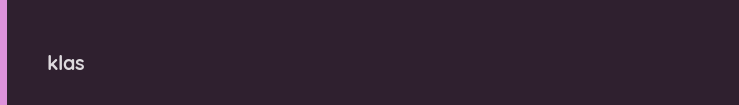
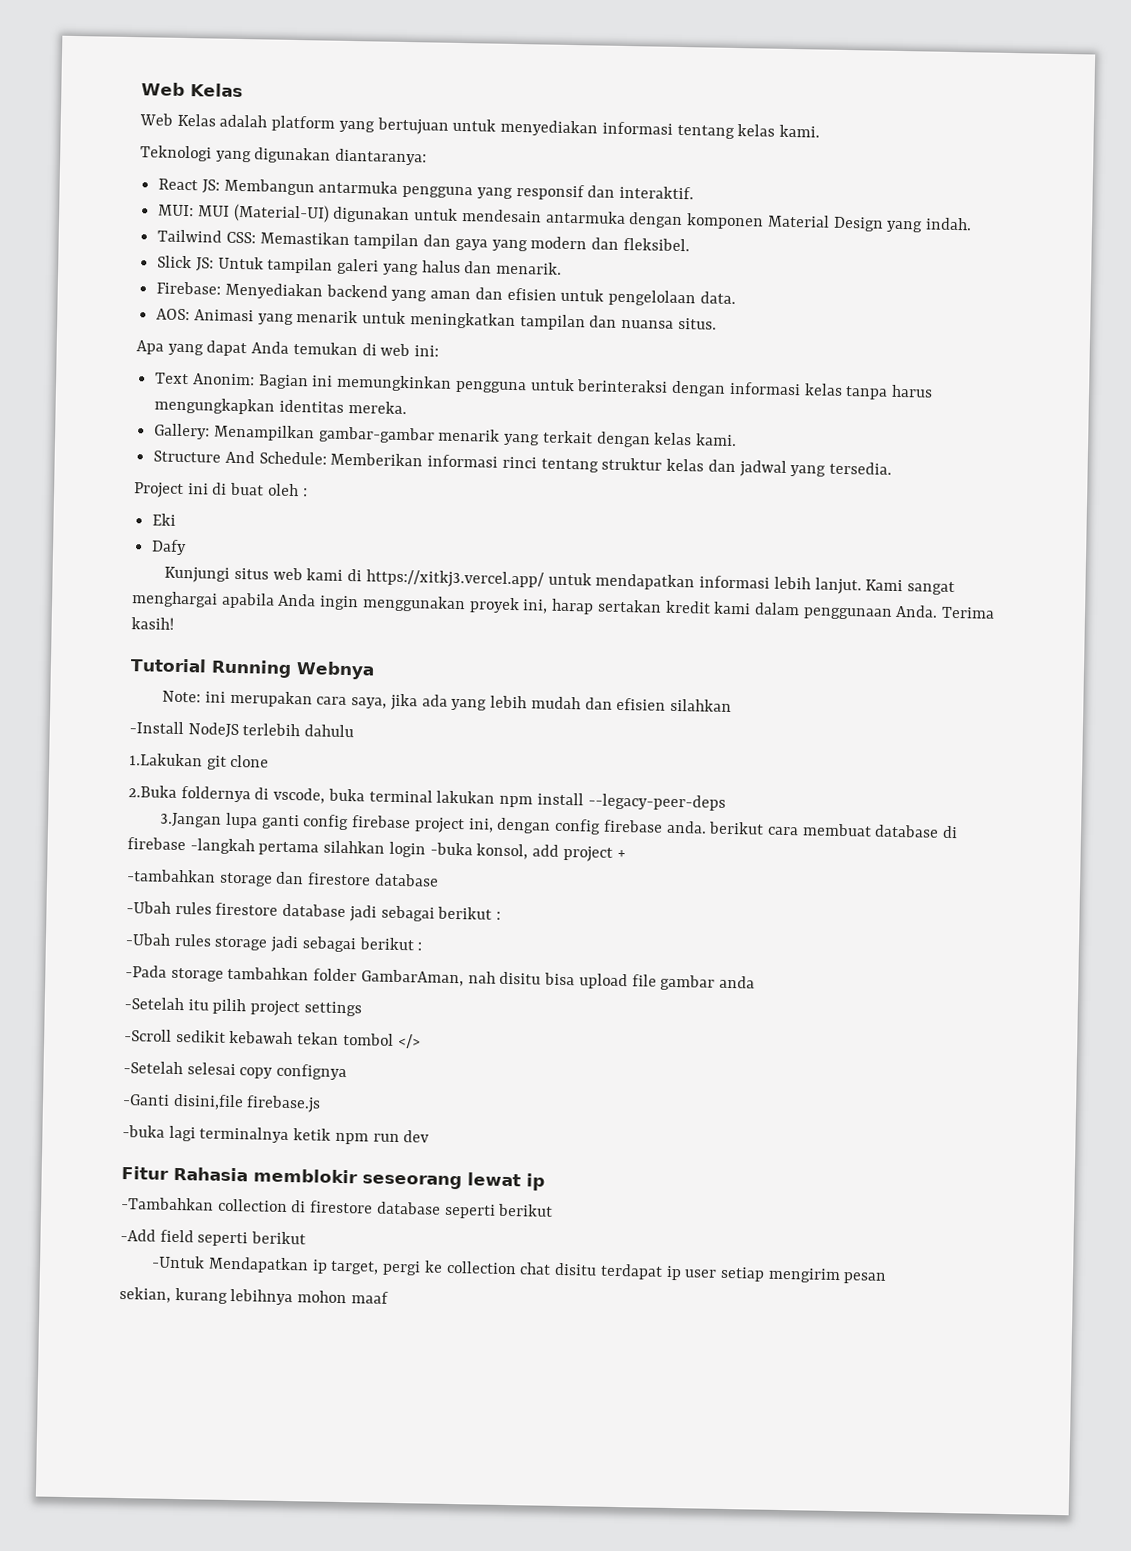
[47,55,85,70] klas -> [141,82,243,98] [139,113,820,139] [140,145,428,166] [158,178,695,201] [158,203,972,233] [157,229,690,252] [157,255,563,276] [156,281,736,307] [156,308,717,331] [136,340,440,357] [155,372,933,400] [154,397,407,415] [154,423,738,448] [153,450,892,477] [133,482,308,499] [152,513,177,526] [151,539,188,556] [164,566,955,596] [132,591,996,620] [131,617,174,630] [130,658,375,680] [162,690,732,712] [129,721,355,739] [129,753,270,770] [128,785,726,811] [160,812,959,839] [127,837,626,862] [127,869,439,887] [126,901,502,922] [125,933,423,953] [125,965,755,991] [124,997,362,1017] [124,1029,421,1049] [123,1061,348,1081] [122,1093,322,1113] [122,1125,430,1145] [121,1166,545,1191] [121,1197,554,1219] [120,1229,307,1247] [152,1255,888,1284] [119,1286,389,1306] Web Kelas // Web Kelas adalah platform yang bertujuan untuk menyediakan informasi tentang kelas kami. // Teknologi yang digunakan diantaranya: // React JS: Membangun antarmuka pengguna yang responsif dan interaktif. // MUI: MUI (Material-UI) digunakan untuk mendesain antarmuka dengan komponen Material Design yang indah. // Tailwind CSS: Memastikan tampilan dan gaya yang modern dan fleksibel. // Slick JS: Untuk tampilan galeri yang halus dan menarik. // Firebase: Menyediakan backend yang aman dan efisien untuk pengelolaan data. // AOS: Animasi yang menarik untuk meningkatkan tampilan dan nuansa situs. // Apa yang dapat Anda temukan di web ini: // Text Anonim: Bagian ini memungkinkan pengguna untuk berinteraksi dengan informasi kelas tanpa harus mengungkapkan identitas mereka. // Gallery: Menampilkan gambar-gambar menarik yang terkait dengan kelas kami. // Structure And Schedule: Memberikan informasi rinci tentang struktur kelas dan jadwal yang tersedia. // Project ini di buat oleh : // Eki // Dafy // Kunjungi situs web kami di https://xitkj3.vercel.app/ untuk mendapatkan informasi lebih lanjut. Kami sangat menghargai apabila Anda ingin menggunakan proyek ini, harap sertakan kredit kami dalam penggunaan Anda. Terima kasih! // Tutorial Running Webnya // Note: ini merupakan cara saya, jika ada yang lebih mudah dan efisien silahkan // -Install NodeJS terlebih dahulu // 1.Lakukan git clone // 2.Buka foldernya di vscode, buka terminal lakukan npm install --legacy-peer-deps // 3.Jangan lupa ganti config firebase project ini, dengan config firebase anda. berikut cara membuat database di firebase -langkah pertama silahkan login -buka konsol, add project + // -tambahkan storage dan firestore database // -Ubah rules firestore database jadi sebagai berikut : // -Ubah rules storage jadi sebagai berikut : // -Pada storage tambahkan folder GambarAman, nah disitu bisa upload file gambar anda // -Setelah itu pilih project settings // -Scroll sedikit kebawah tekan tombol </> // -Setelah selesai copy confignya // -Ganti disini,file firebase.js // -buka lagi terminalnya ketik npm run dev // Fitur Rahasia memblokir seseorang lewat ip // -Tambahkan collection di firestore database seperti berikut // -Add field seperti berikut // -Untuk Mendapatkan ip target, pergi ke collection chat disitu terdapat ip user setiap mengirim pesan // sekian, kurang lebihnya mohon maaf

